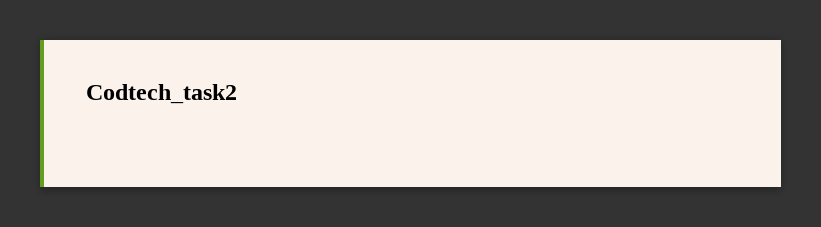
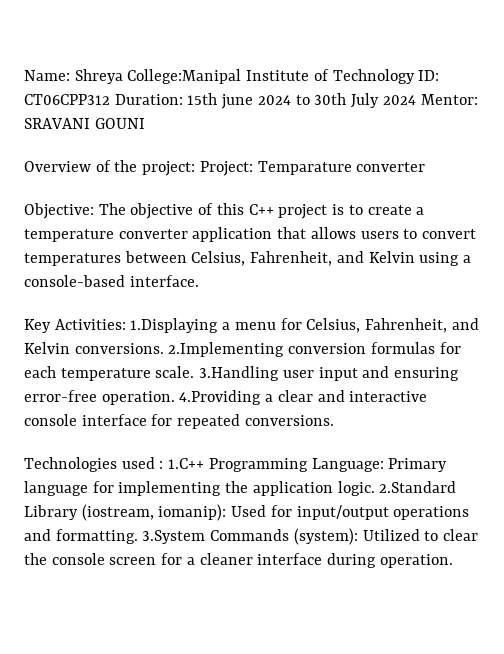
[86,84,237,104] Codtech_task2 -> [24,69,440,84] [24,93,478,109] [24,118,145,129] [24,160,426,176] [24,203,425,219] [24,227,477,242] [24,251,472,266] [24,275,199,287] [24,318,479,333] [24,342,461,357] [24,366,460,381] [24,390,428,405] [24,414,334,429] [24,457,448,472] [24,481,457,496] [24,504,470,521] [24,528,479,545] [24,553,453,568] Name: Shreya College:Manipal Institute of Technology ID: CT06CPP312 Duration: 15th june 2024 to 30th July 2024 Mentor: SRAVANI GOUNI // Overview of the project: Project: Temparature converter // Objective: The objective of this C++ project is to create a temperature converter application that allows users to convert temperatures between Celsius, Fahrenheit, and Kelvin using a console-based interface. // Key Activities: 1.Displaying a menu for Celsius, Fahrenheit, and Kelvin conversions. 2.Implementing conversion formulas for each temperature scale. 3.Handling user input and ensuring error-free operation. 4.Providing a clear and interactive console interface for repeated conversions. // Technologies used : 1.C++ Programming Language: Primary language for implementing the application logic. 2.Standard Library (iostream, iomanip): Used for input/output operations and formatting. 3.System Commands (system): Utilized to clear the console screen for a cleaner interface during operation.

